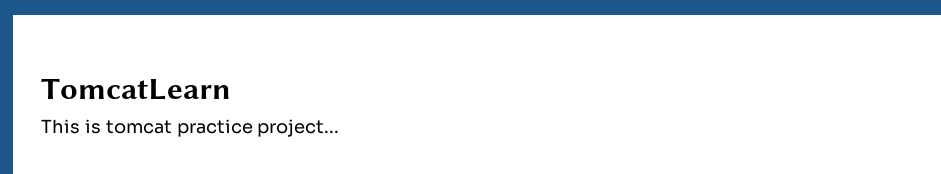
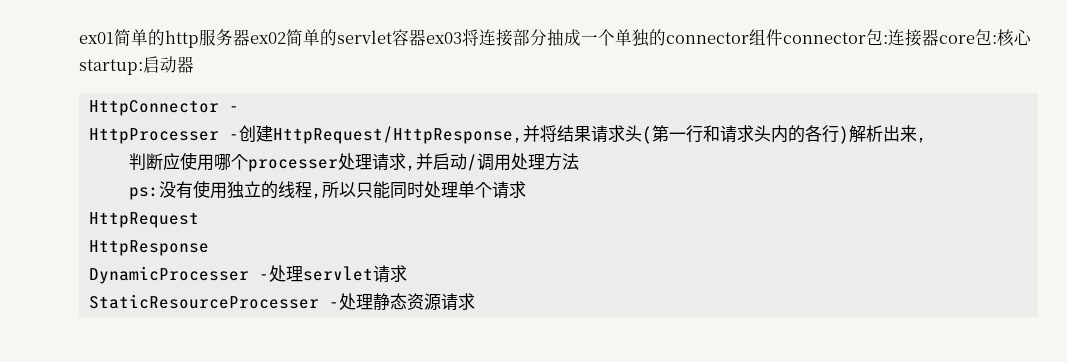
[41,78,231,100] [41,119,340,137] TomcatLearn // This is tomcat practice project... -> [79,29,1032,48] [79,56,194,75] [88,100,239,116] [88,125,927,144] [128,152,579,172] [128,180,526,200] [88,212,199,228] [88,240,209,256] [88,265,407,284] [88,293,475,311] ex01简单的http服务器ex02简单的servlet容器ex03将连接部分抽成一个单独的connector组件connector包:连接器core包:核心startup:启动器 // HttpConnector - // HttpProcesser -创建HttpRequest/HttpResponse,并将结果请求头(第一行和请求头内的各行)解析出来, // 判断应使用哪个processer处理请求,并启动/调用处理方法 // ps:没有使用独立的线程,所以只能同时处理单个请求 // HttpRequest // HttpResponse // DynamicProcesser -处理servlet请求 // StaticResourceProcesser -处理静态资源请求

